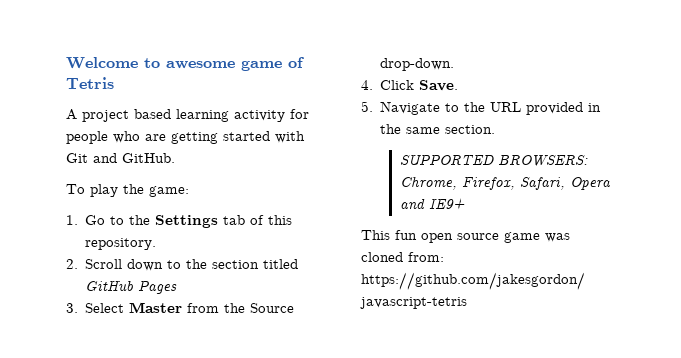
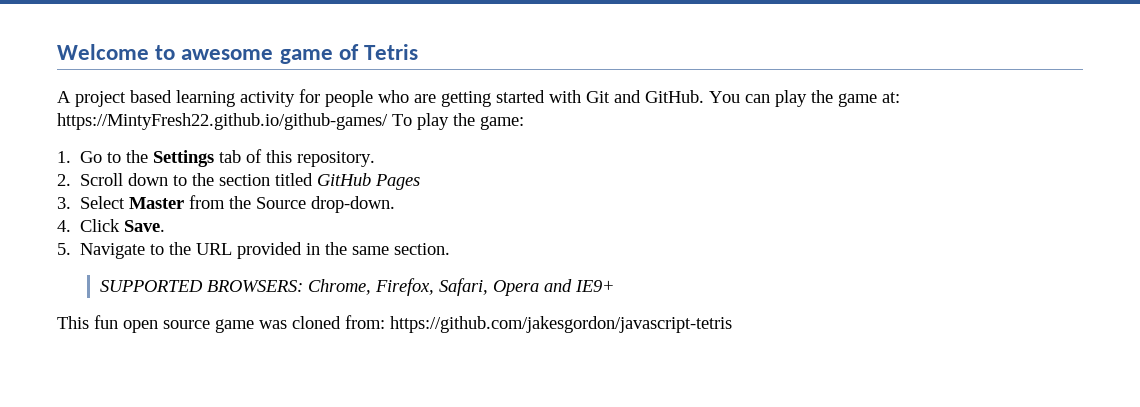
(175, 158) // -> [709,90,900,107] [57,113,388,130] You can play the game at: https://MintyFresh22.github.io/github-games/

